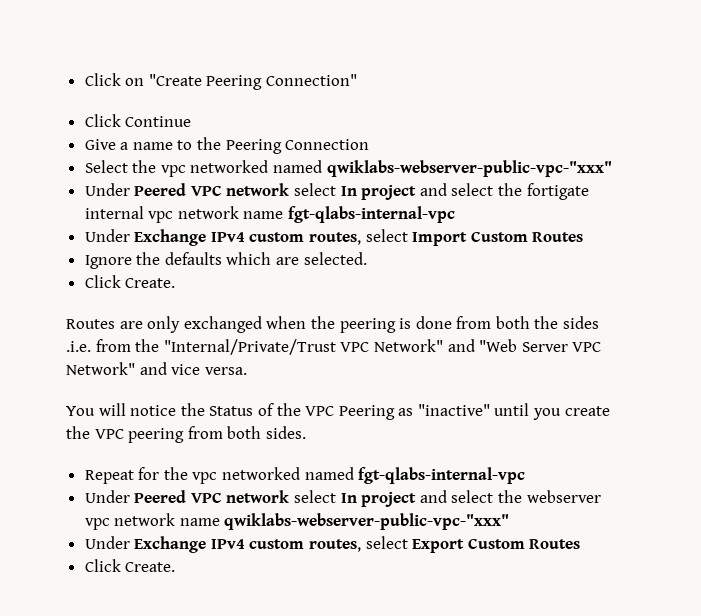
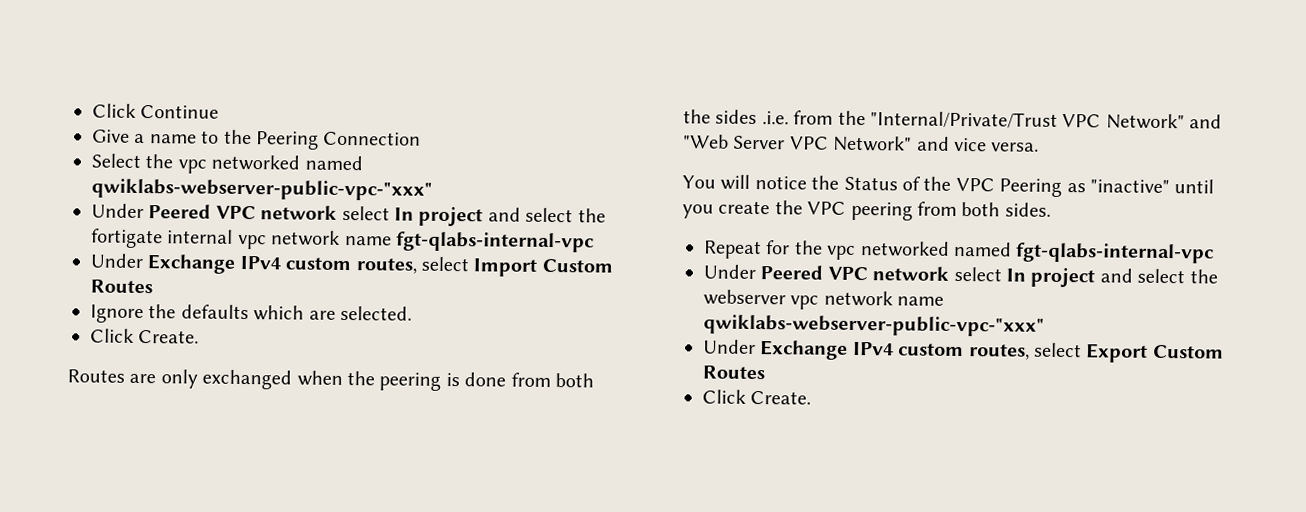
[84,73,358,90] [84,114,121,127] Click on "Create Peering Connection" // Click -> [92,103,136,118] Click

